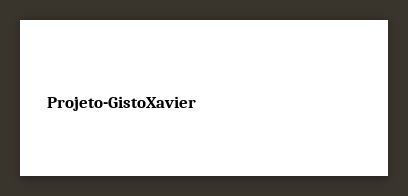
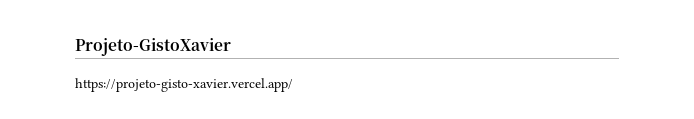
(196, 103) none -> [75,78,293,92] // https://projeto-gisto-xavier.vercel.app/

